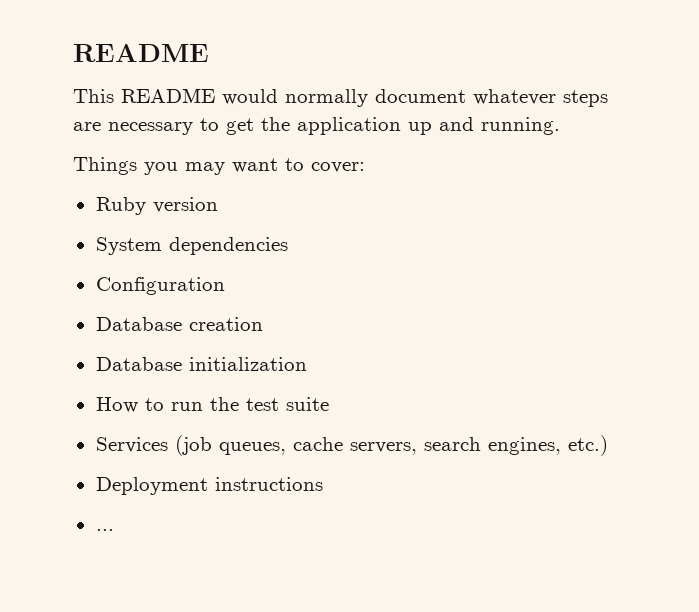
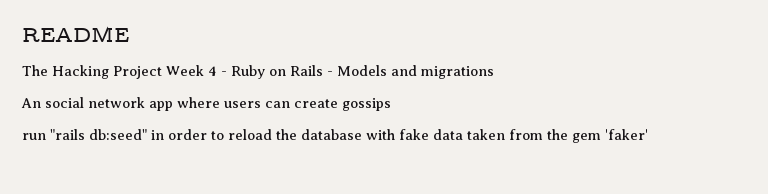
[73,88,608,107] [73,117,560,135] [73,157,365,175] [95,197,218,215] [95,237,288,255] [95,277,225,295] [95,317,263,331] [95,357,307,371] [95,397,329,413] [95,435,608,456] [95,477,323,495] [95,529,114,531] This README would normally document whatever steps are necessary to get the application up and running. // Things you may want to cover: // Ruby version // System dependencies // Configuration // Database creation // Database initialization // How to run the test suite // Services (job queues, cache servers, search engines, etc.) // Deployment instructions // ... -> [22,65,494,79] [21,97,391,111] [22,129,648,143] The Hacking Project Week 4 - Ruby on Rails - Models and migrations // An social network app where users can create gossips // run "rails db:seed" in order to reload the database with fake data taken from the gem 'faker'

